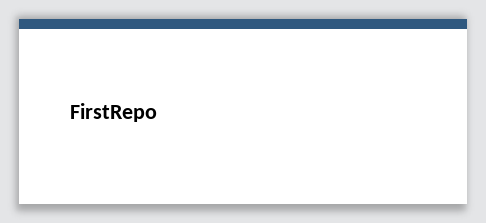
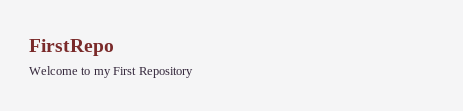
(157, 112) none -> [29,66,193,78] // Welcome to my First Repository

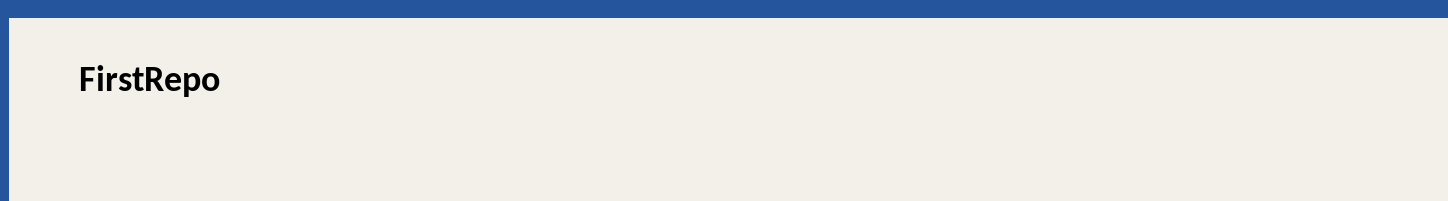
[29,66,193,78] // Welcome to my First Repository -> (220, 81) none

